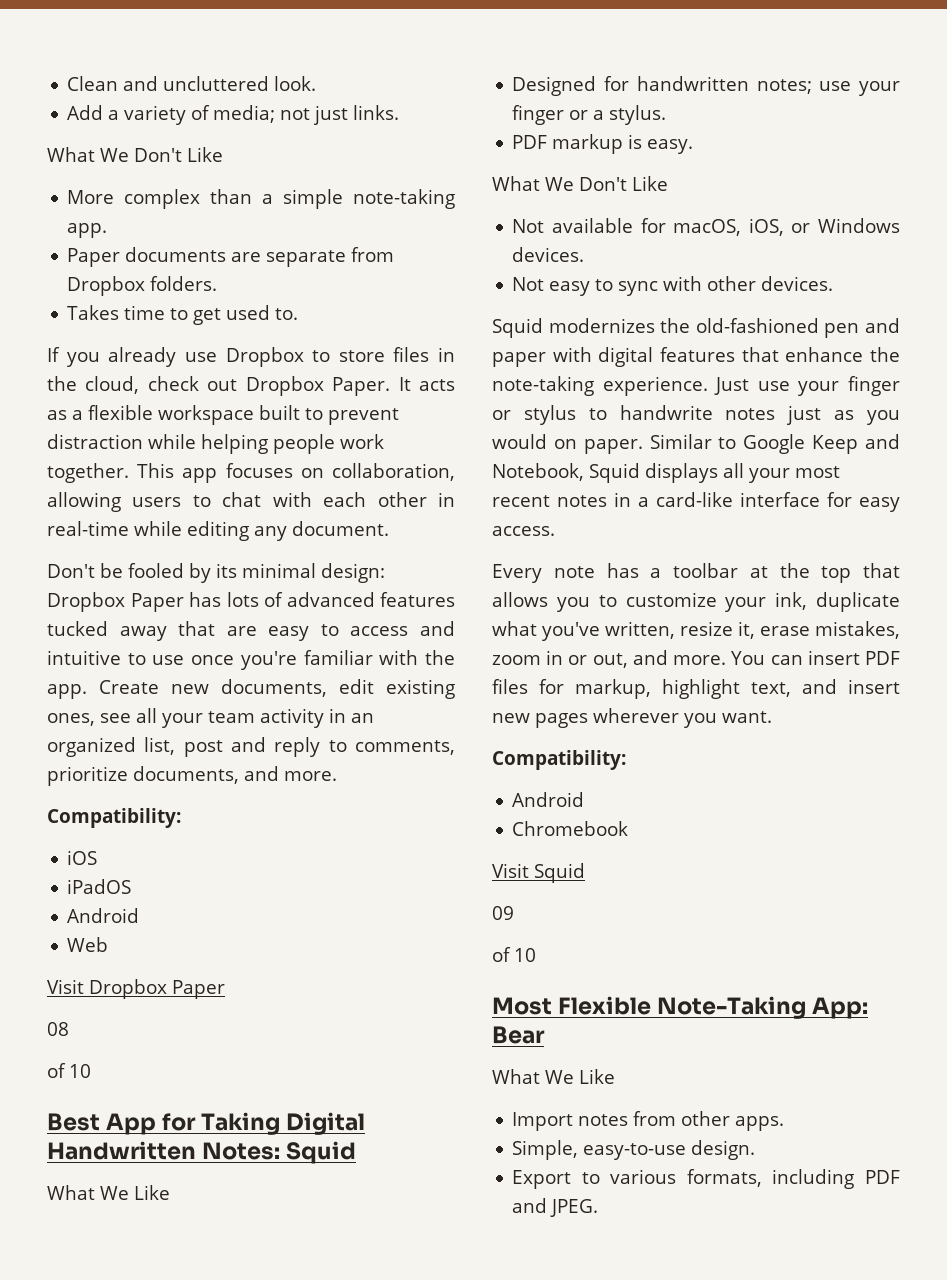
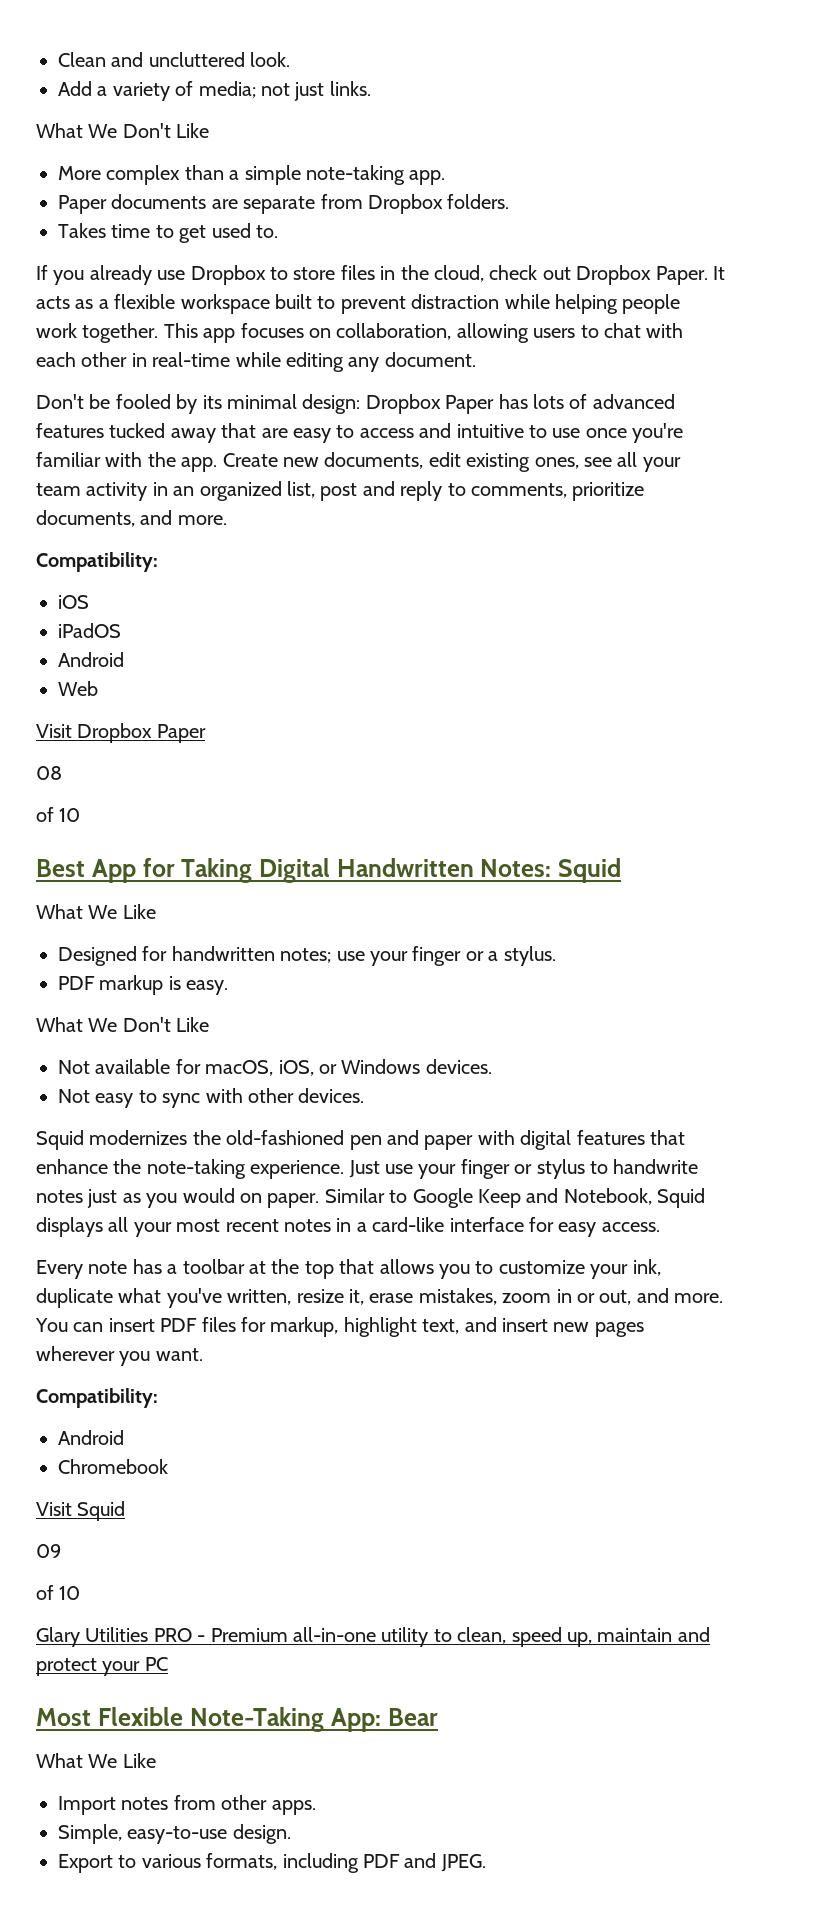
(536, 955) none -> [36,1627,710,1647] [36,1657,168,1676] // Glary Utilities PRO - Premium all-in-one utility to clean, speed up, maintain and protect your PC

